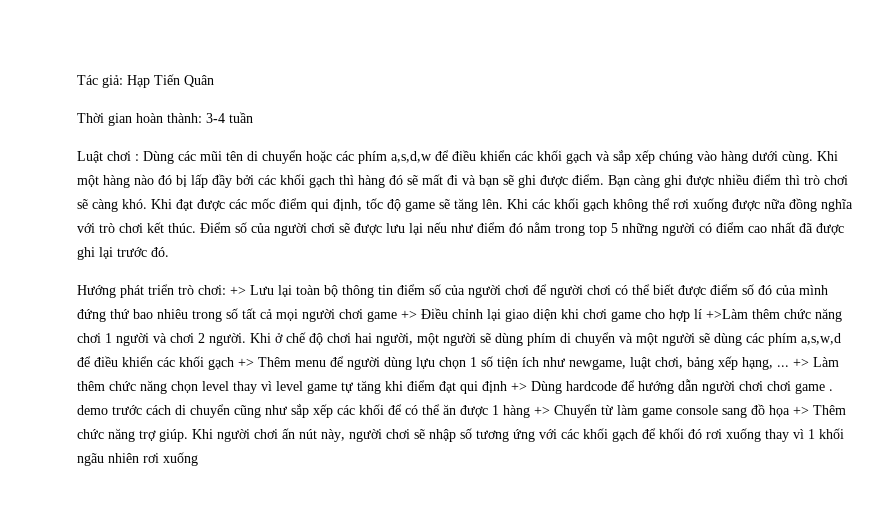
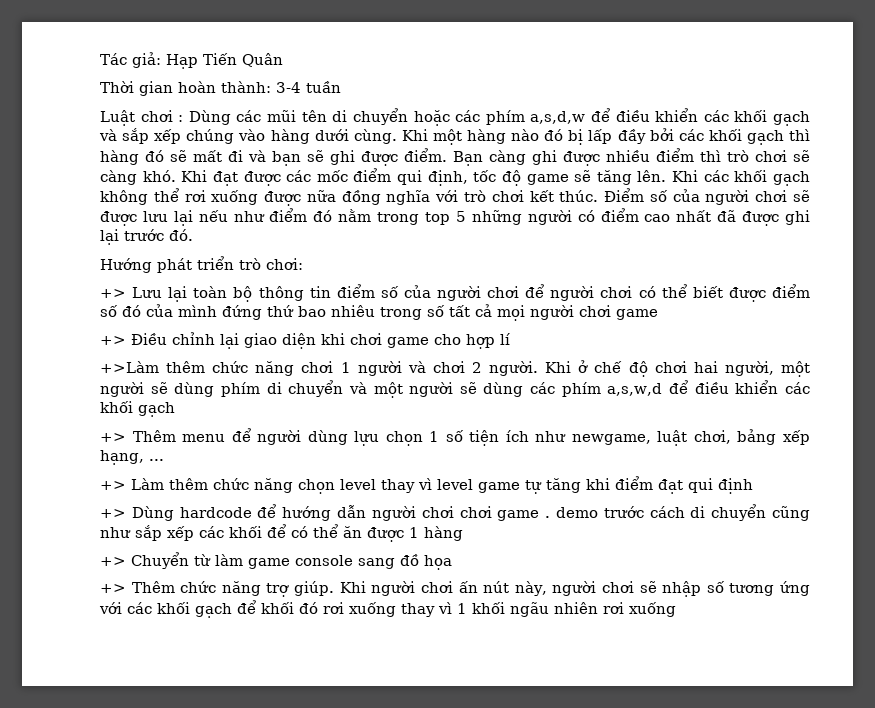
(226, 290) none -> (303, 264) //
(397, 316) none -> (658, 314) //
(702, 314) none -> (510, 339) //
(234, 363) none -> (175, 409) //
(789, 366) none -> (164, 460) //
(507, 387) none -> (753, 486) //
(530, 411) none -> (463, 533) //
(790, 411) none -> (452, 562) //

